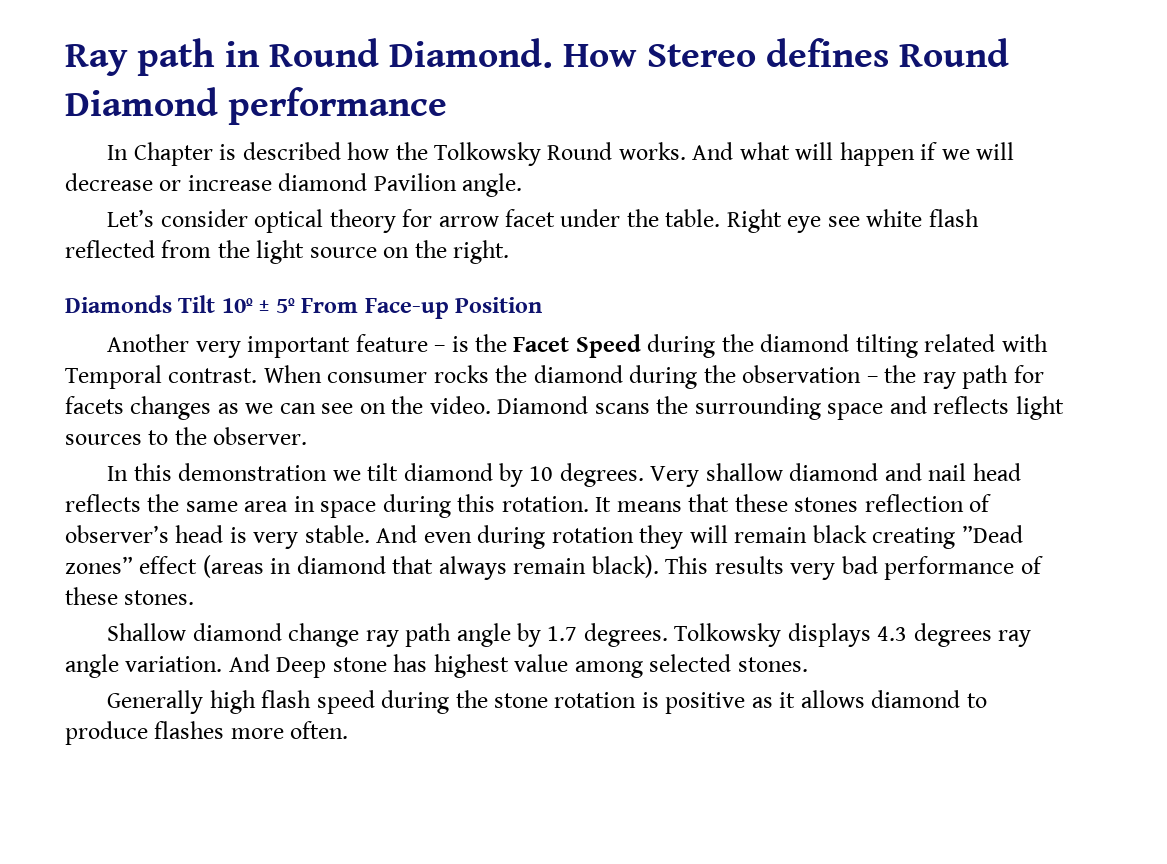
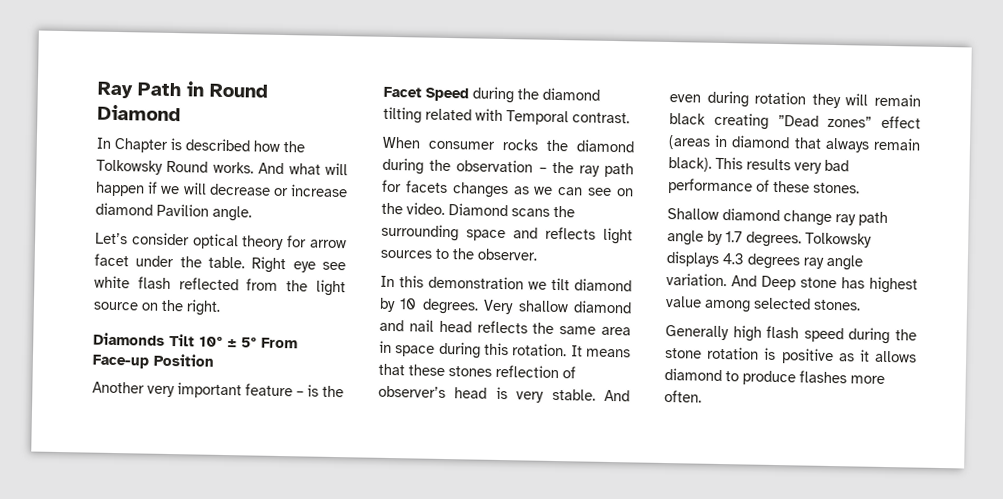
[137,38,216,76] path -> [137,82,181,97] Path
[389,38,1010,68] [65,87,448,125] Diamond. How Stereo defines Round Diamond performance -> [97,104,181,122] Diamond
(258, 375) none -> (630, 118) //

